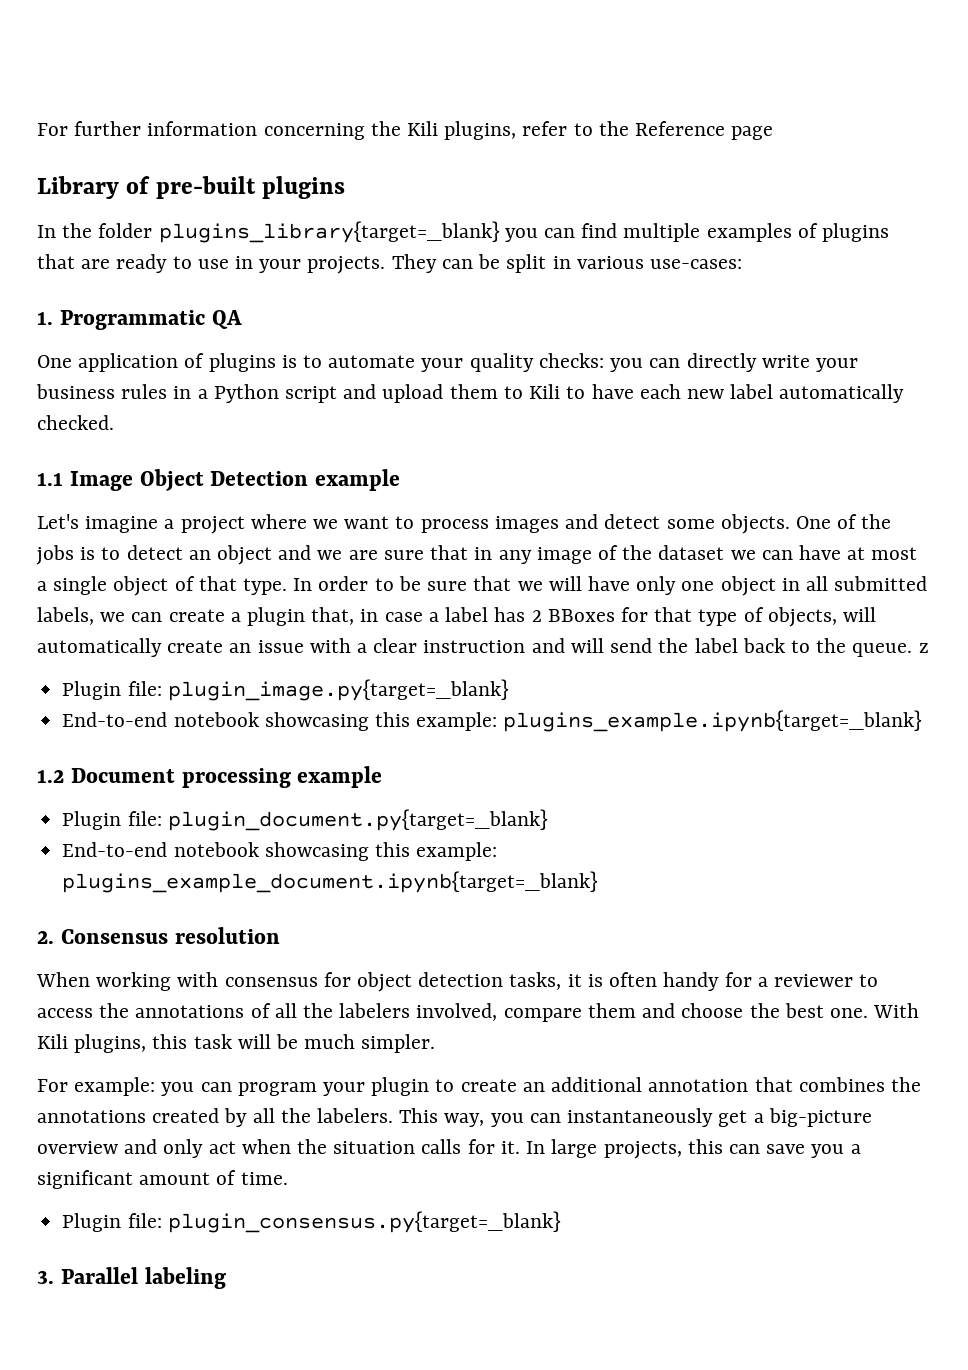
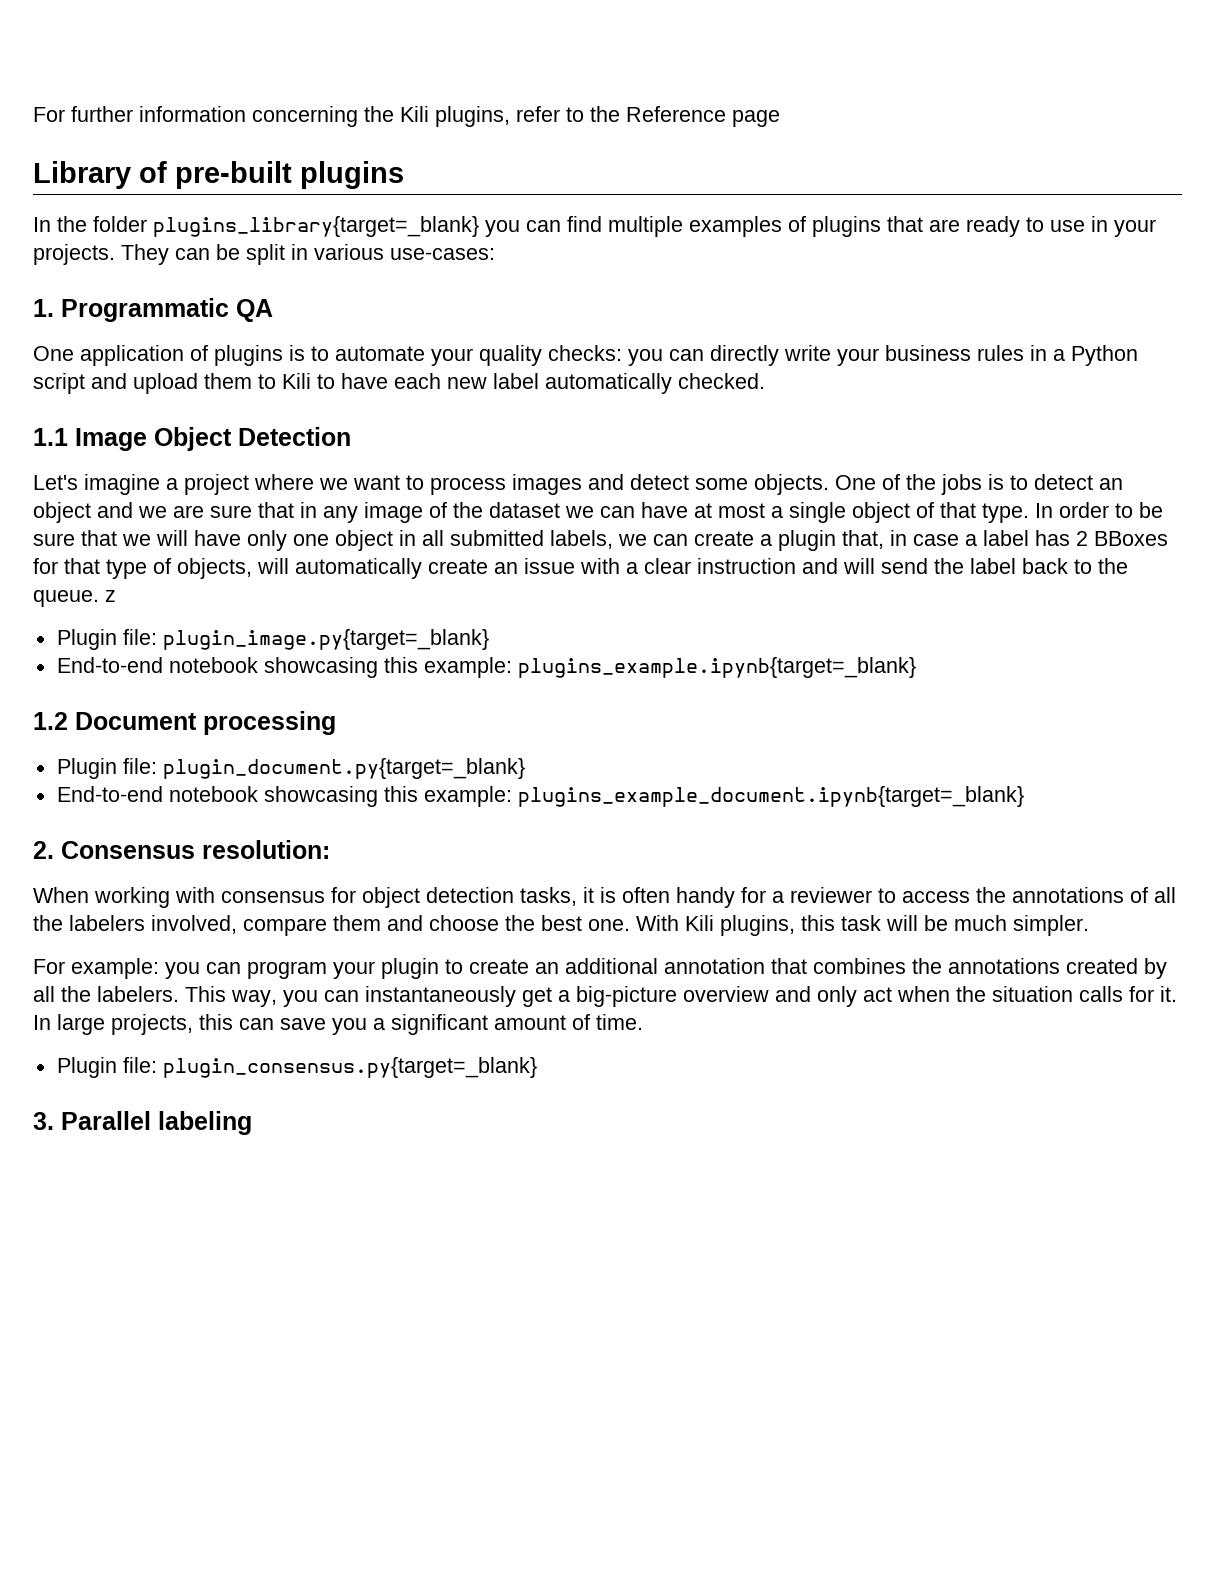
[315,469,400,491] example -> (351, 436) none
[297,766,383,788] example -> (336, 723) none
[174,927,280,944] resolution -> [202,840,330,859] resolution:

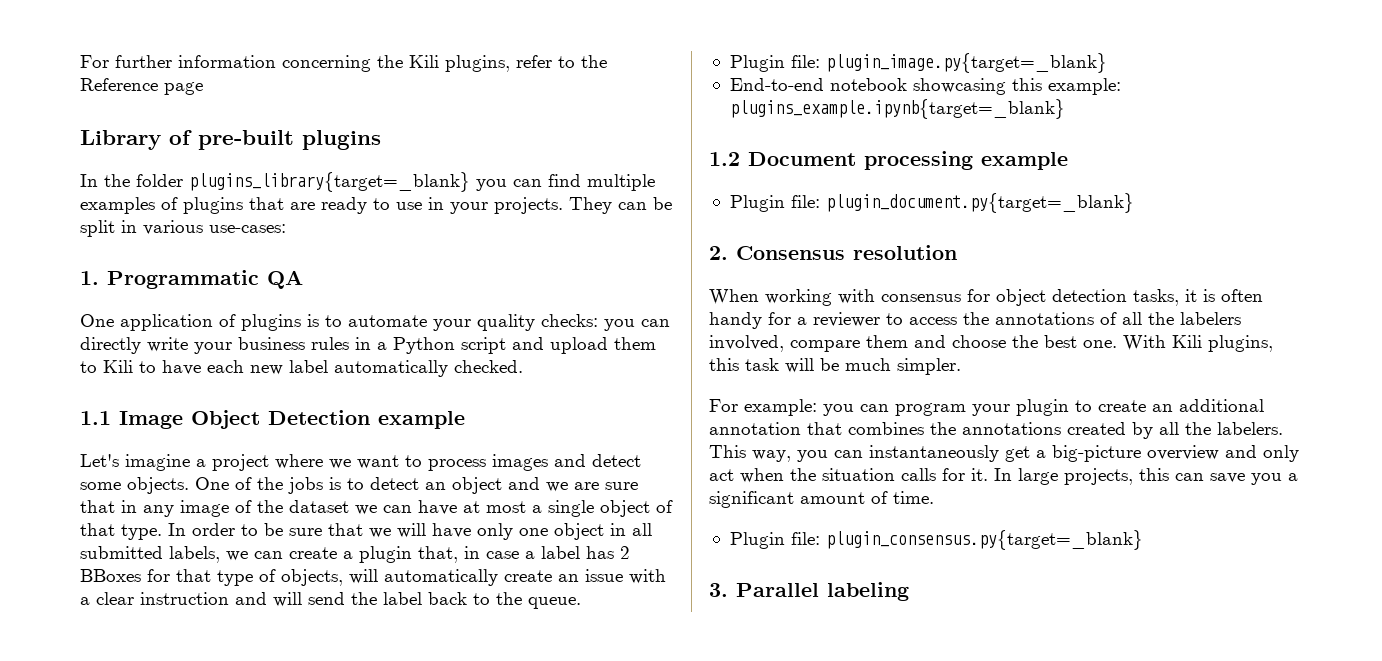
(351, 436) none -> [378,411,465,429] example
[105,590,116,602] z -> (581, 603) none
(336, 723) none -> [981,152,1068,170] example
[56,786,1024,807] // End-to-end notebook showcasing this example: plugins_example_document.ipynb{target=_blank} -> (1134, 203) none
[202,840,330,859] resolution: -> [853,245,957,260] resolution

